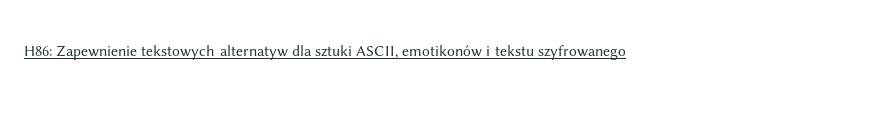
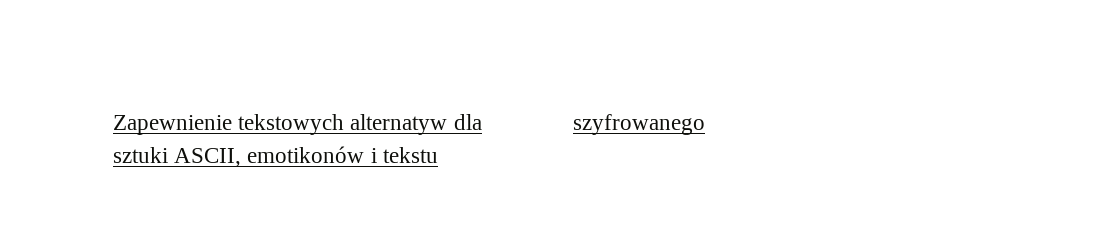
[24,46,52,56] H86: -> (113, 125) none

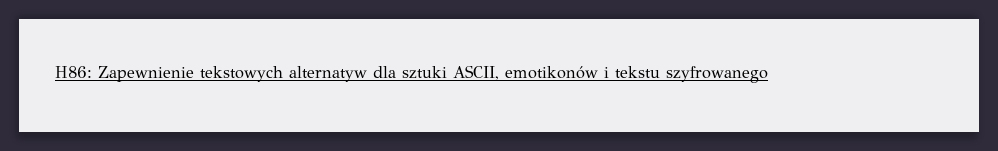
(113, 125) none -> [55,66,92,78] H86:

